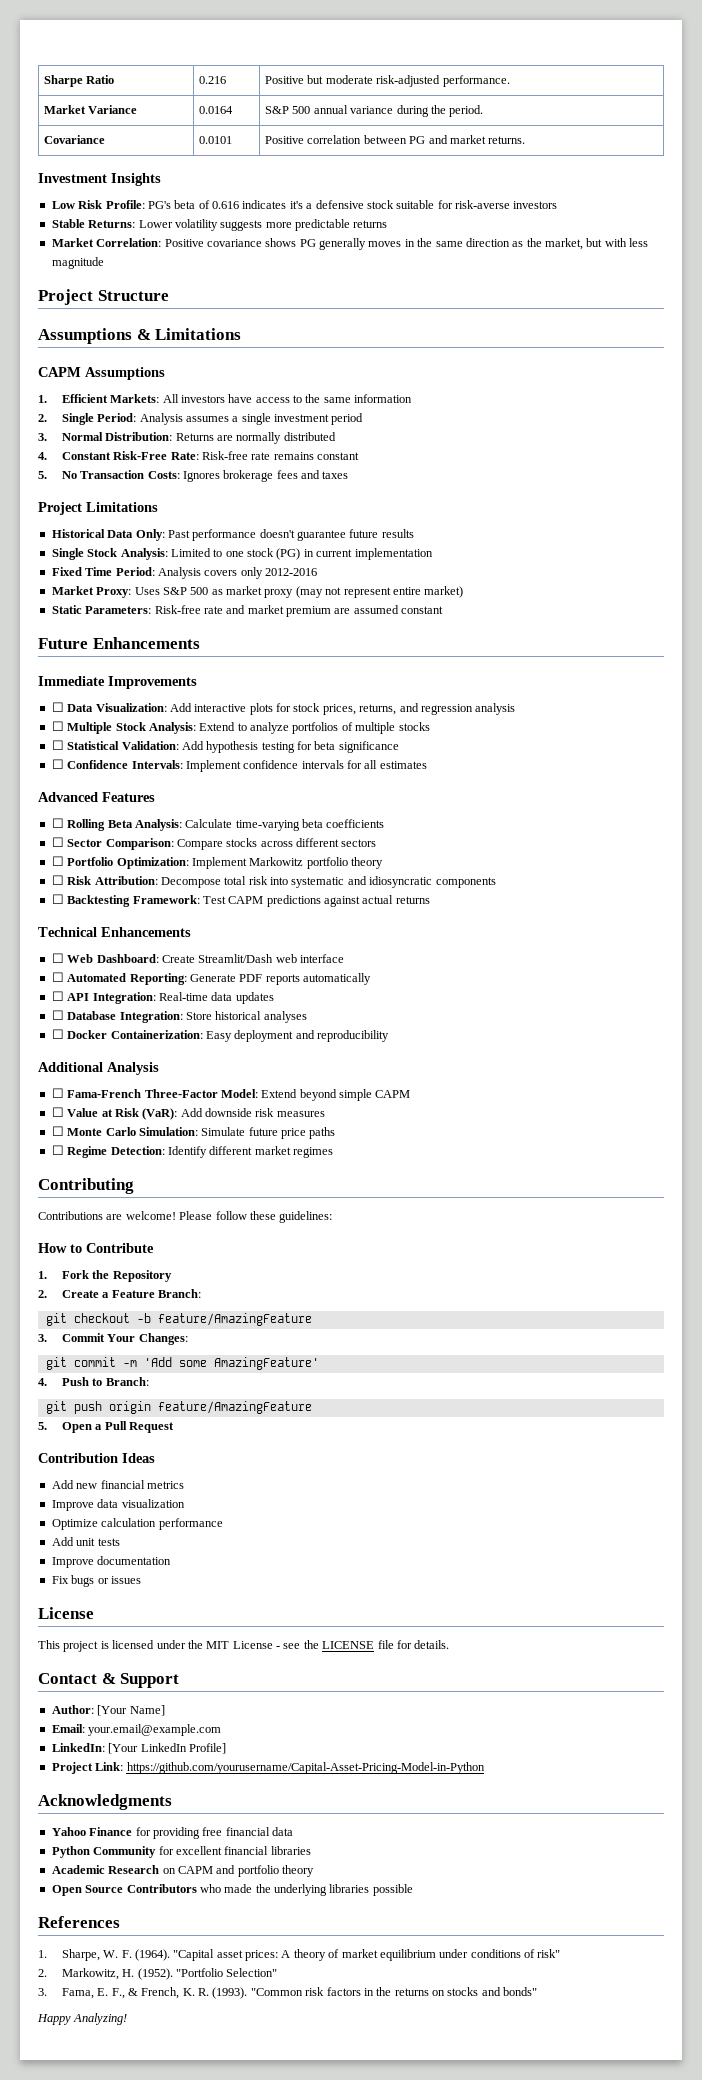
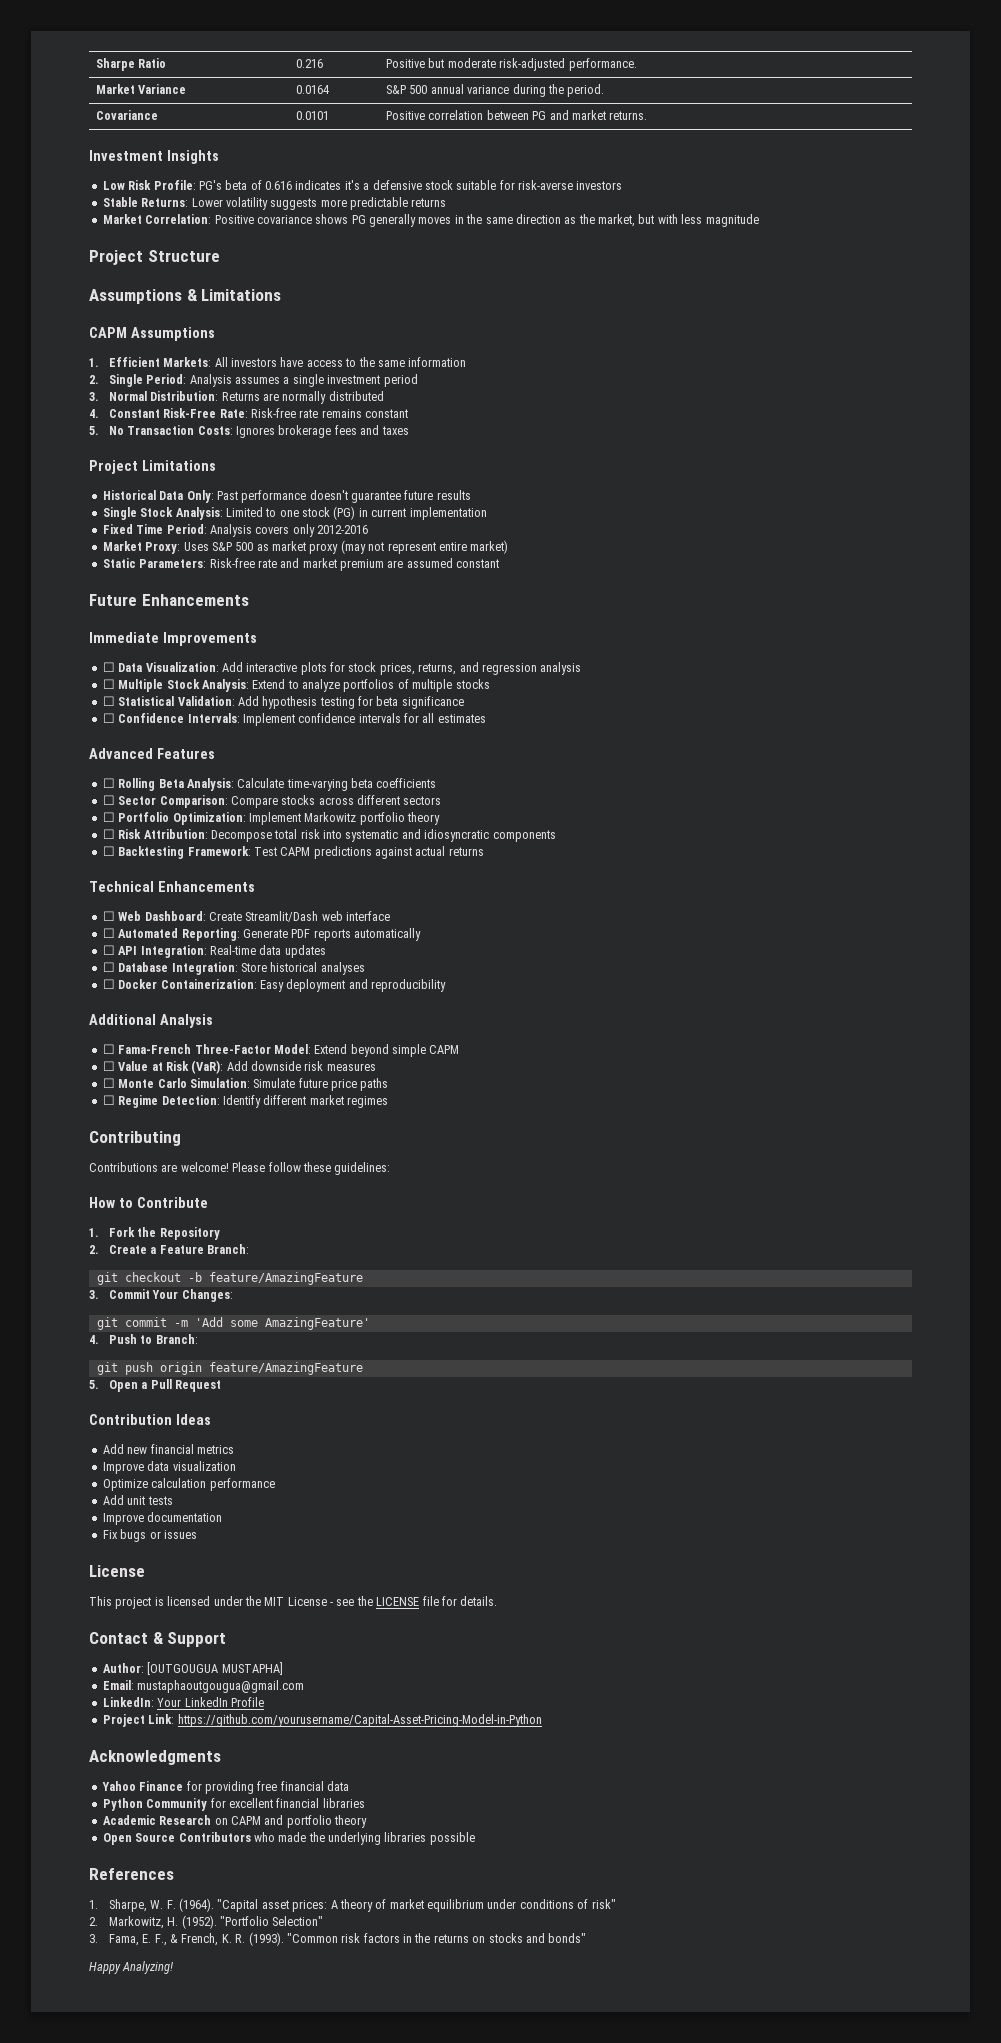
[97,1705,165,1716] [Your Name] -> [147,1662,283,1675] [OUTGOUGUA MUSTAPHA]
[88,1724,222,1736] your.email@example.com -> [137,1680,305,1693] mustaphaoutgougua@gmail.com
[108,1743,226,1754] [Your LinkedIn Profile] -> [157,1697,264,1707] Your LinkedIn Profile

